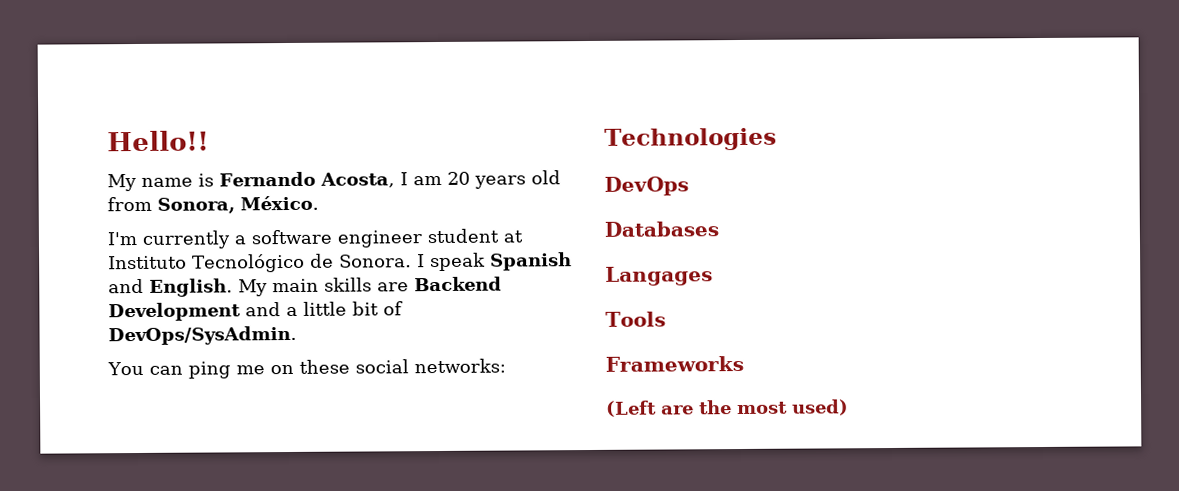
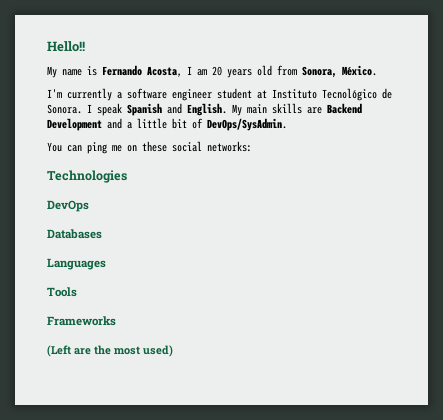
[605,266,713,286] Langages -> [47,258,106,270] Languages

